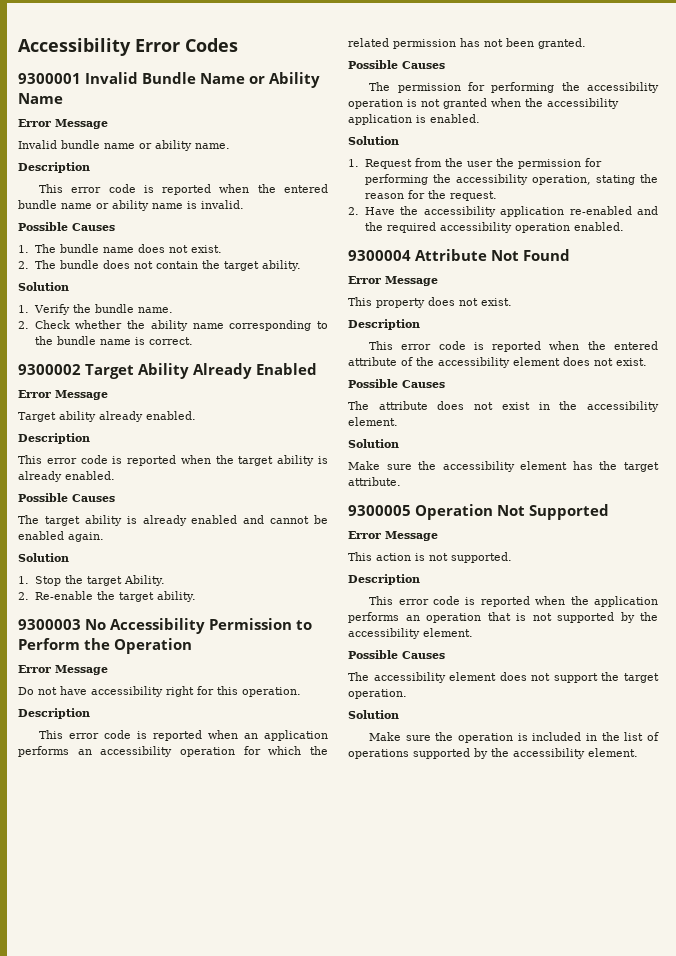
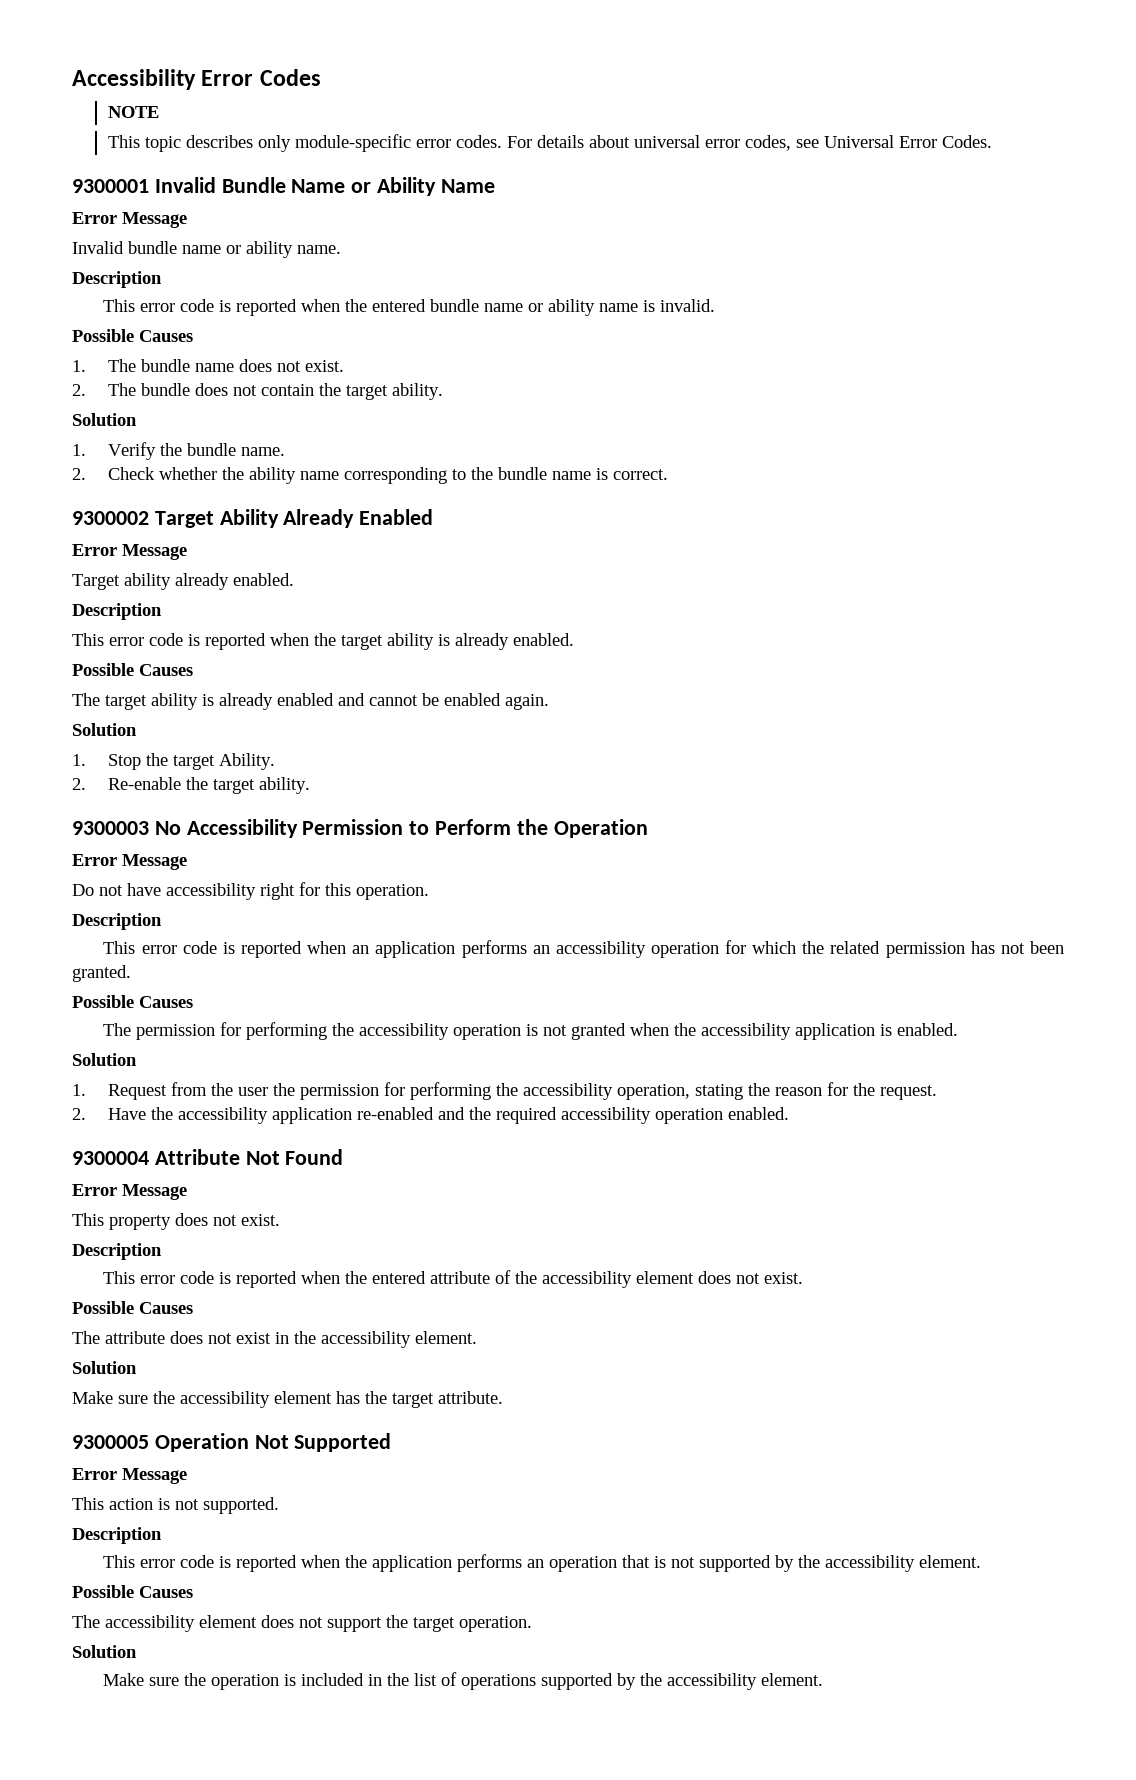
(238, 45) none -> [107,106,159,118] [107,134,992,152] // NOTE // This topic describes only module-specific error codes. For details about universal error codes, see Universal Error Codes.

